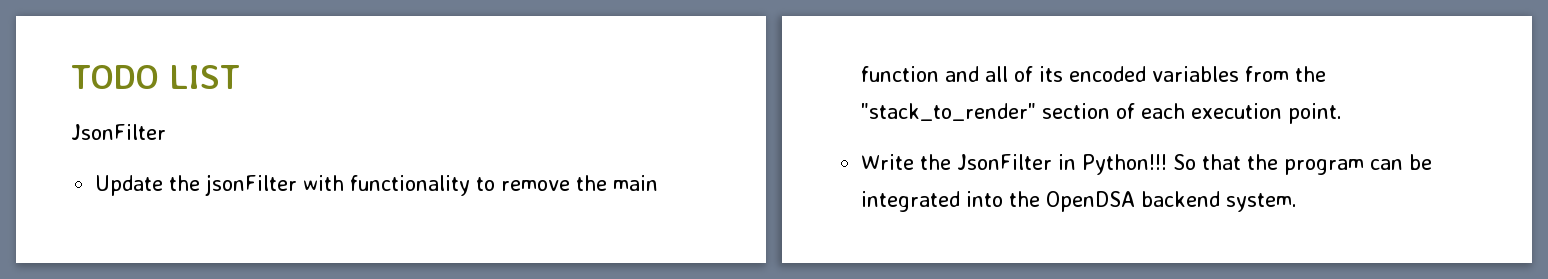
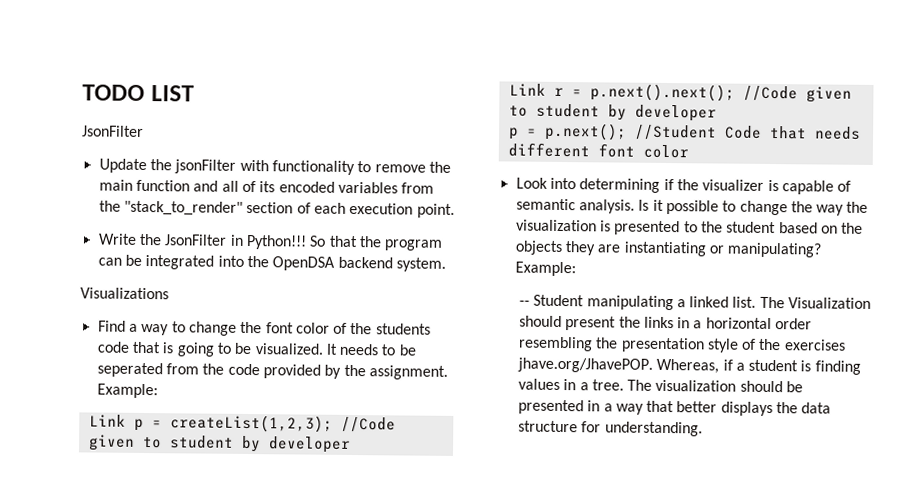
(1298, 202) none -> [80,287,169,300] [97,320,431,336] [96,341,417,357] [96,362,448,380] [96,383,158,399] [88,414,396,433] [87,434,351,453] [508,83,852,103] [508,103,717,122] [507,122,861,141] [507,142,689,159] [515,177,852,195] [515,198,869,216] [515,219,864,236] [514,240,823,258] [514,261,576,277] [518,294,872,311] [518,315,813,331] [517,336,846,353] [516,357,861,375] [517,378,804,393] [517,399,832,417] [517,420,703,437] // Visualizations // Find a way to change the font color of the students code that is going to be visualized. It needs to be seperated from the code provided by the assignment. Example: // Link p = createList(1,2,3); //Code given to student by developer // Link r = p.next().next(); //Code given to student by developer // p = p.next(); //Student Code that needs different font color // Look into determining if the visualizer is capable of semantic analysis. Is it possible to change the way the visualization is presented to the student based on the objects they are instantiating or manipulating? Example: // -- Student manipulating a linked list. The Visualization should present the links in a horizontal order resembling the presentation style of the exercises jhave.org/JhavePOP. Whereas, if a student is finding values in a tree. The visualization should be presented in a way that better displays the data structure for understanding.

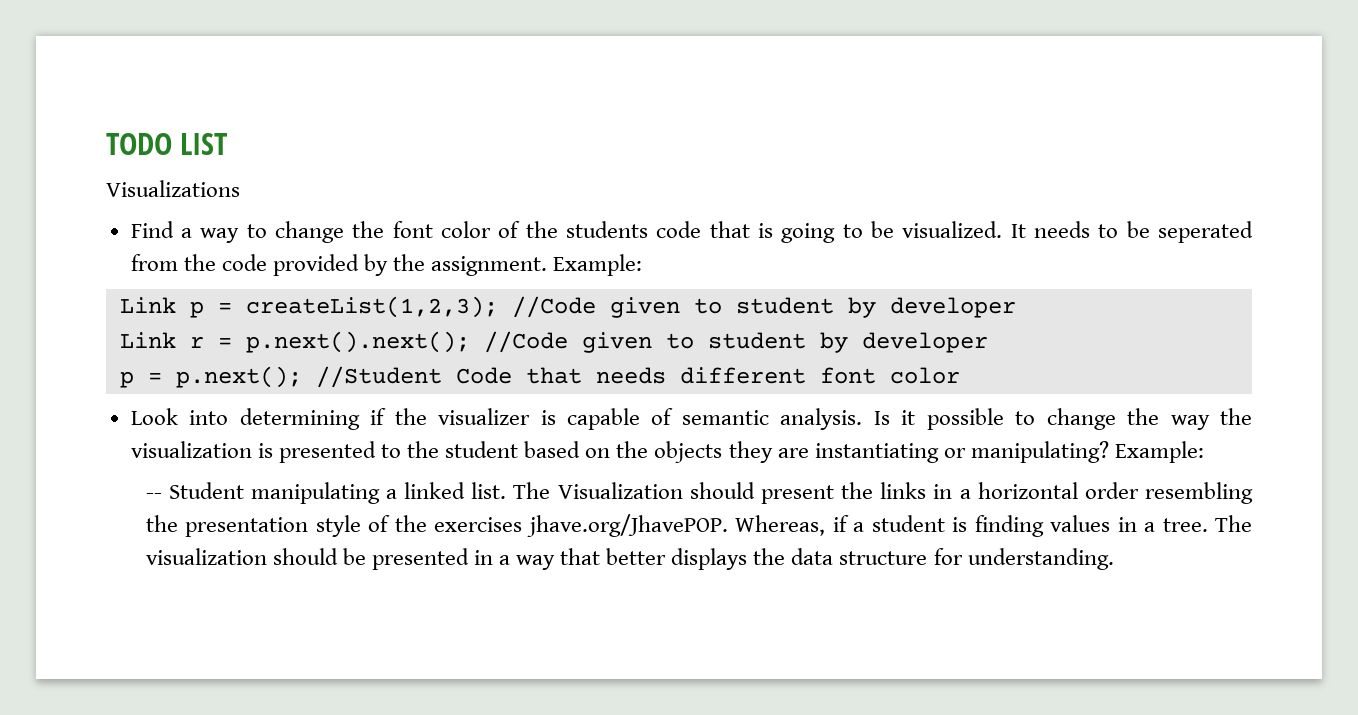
[82,125,144,137] [98,158,451,176] [98,179,435,194] [98,200,455,218] [97,233,444,251] [97,254,446,272] // JsonFilter // Update the jsonFilter with functionality to remove the main function and all of its encoded variables from the "stack_to_render" section of each execution point. // Write the JsonFilter in Python!!! So that the program can be integrated into the OpenDSA backend system. -> (228, 144) none

